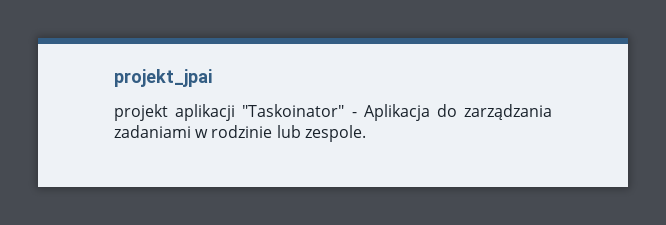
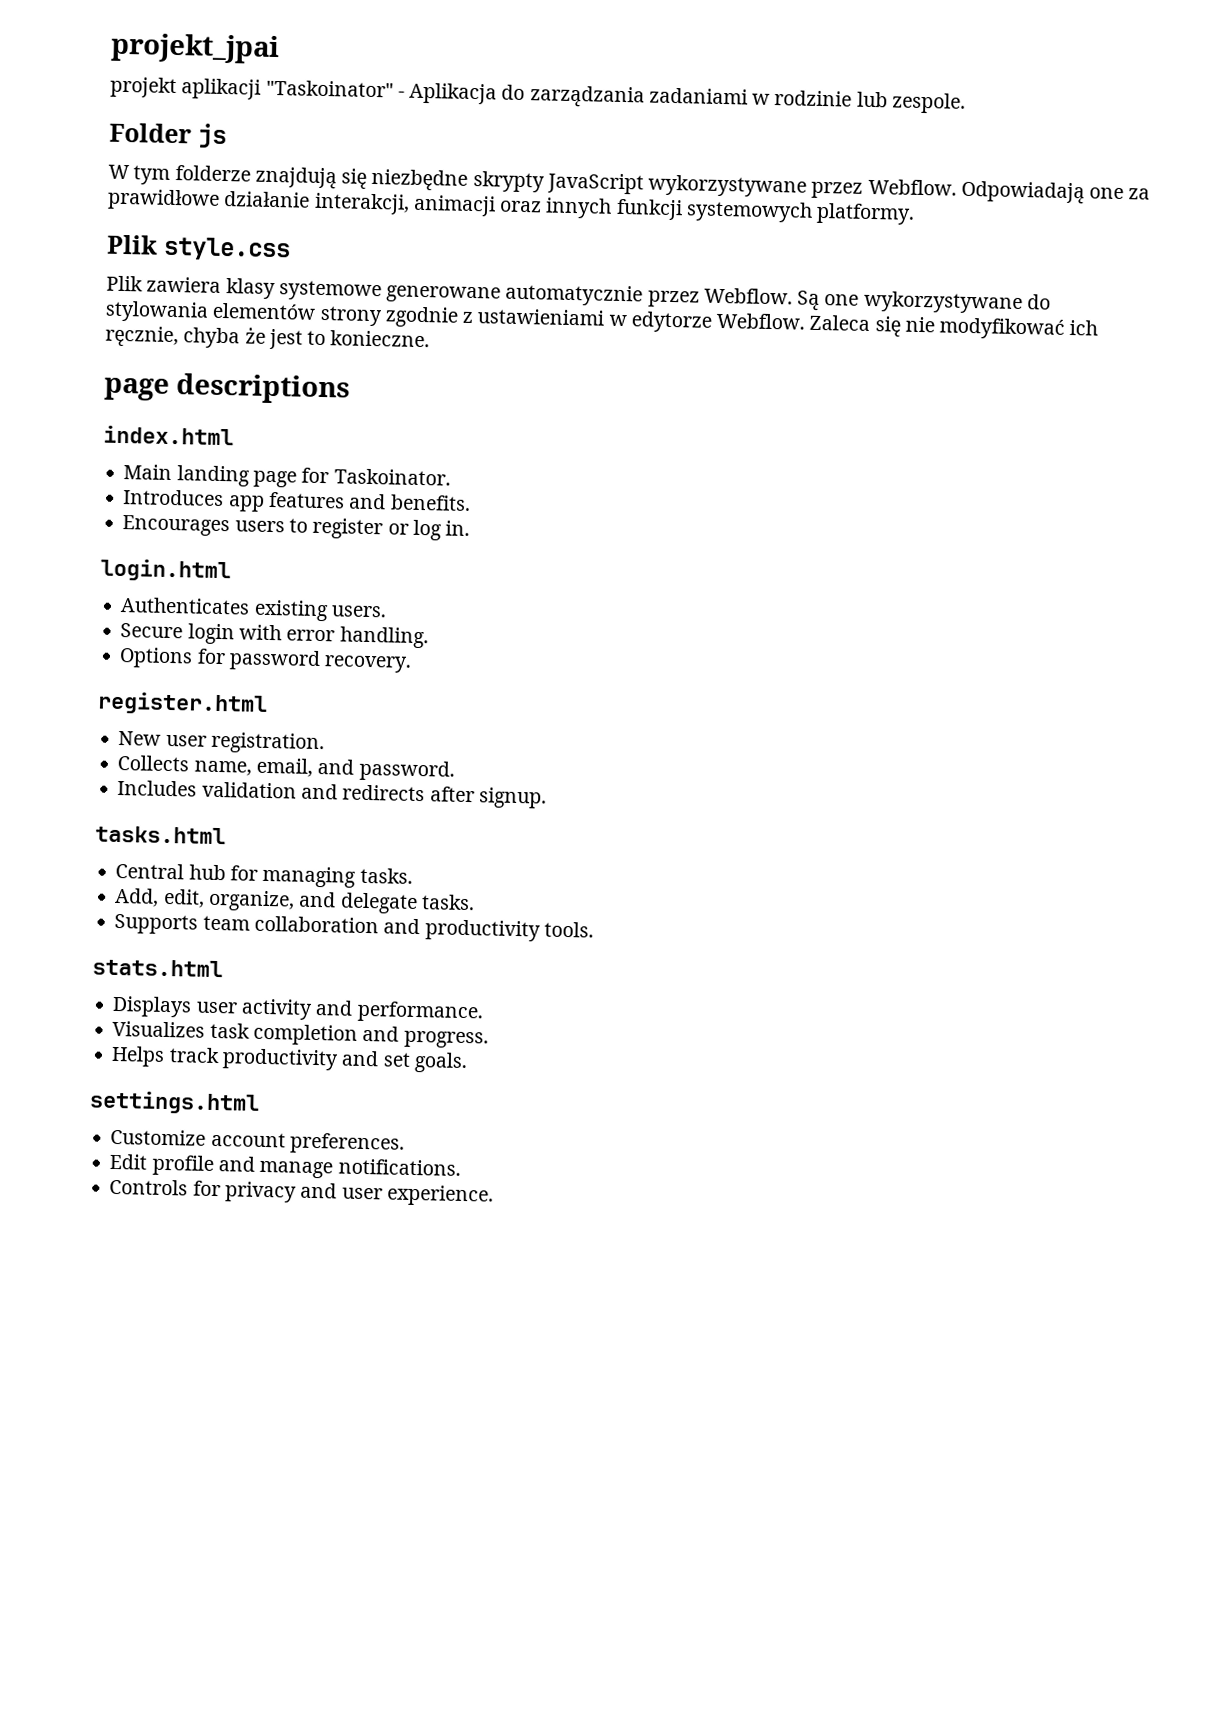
(366, 133) none -> [109,122,227,149] [108,164,1151,205] [107,188,916,225] [107,234,291,262] [106,275,1051,315] [105,300,1099,340] [105,325,431,350] [104,373,351,405] [103,425,234,446] [123,464,451,488] [123,489,471,512] [122,515,471,541] [100,558,231,583] [120,597,387,622] [120,623,429,649] [119,647,413,673] [97,691,268,716] [118,730,325,755] [117,754,455,782] [117,779,547,809] [95,825,226,845] [115,862,413,888] [114,887,475,915] [114,913,594,942] [92,958,223,978] [112,995,484,1024] [112,1020,489,1049] [111,1045,468,1074] [89,1090,260,1115] [110,1128,405,1155] [109,1153,461,1179] [109,1178,494,1207] // Folder js // W tym folderze znajdują się niezbędne skrypty JavaScript wykorzystywane przez Webflow. Odpowiadają one za prawidłowe działanie interakcji, animacji oraz innych funkcji systemowych platformy. // Plik style.css // Plik zawiera klasy systemowe generowane automatycznie przez Webflow. Są one wykorzystywane do stylowania elementów strony zgodnie z ustawieniami w edytorze Webflow. Zaleca się nie modyfikować ich ręcznie, chyba że jest to konieczne. // page descriptions // index.html // Main landing page for Taskoinator. // Introduces app features and benefits. // Encourages users to register or log in. // login.html // Authenticates existing users. // Secure login with error handling. // Options for password recovery. // register.html // New user registration. // Collects name, email, and password. // Includes validation and redirects after signup. // tasks.html // Central hub for managing tasks. // Add, edit, organize, and delegate tasks. // Supports team collaboration and productivity tools. // stats.html // Displays user activity and performance. // Visualizes task completion and progress. // Helps track productivity and set goals. // settings.html // Customize account preferences. // Edit profile and manage notifications. // Controls for privacy and user experience.

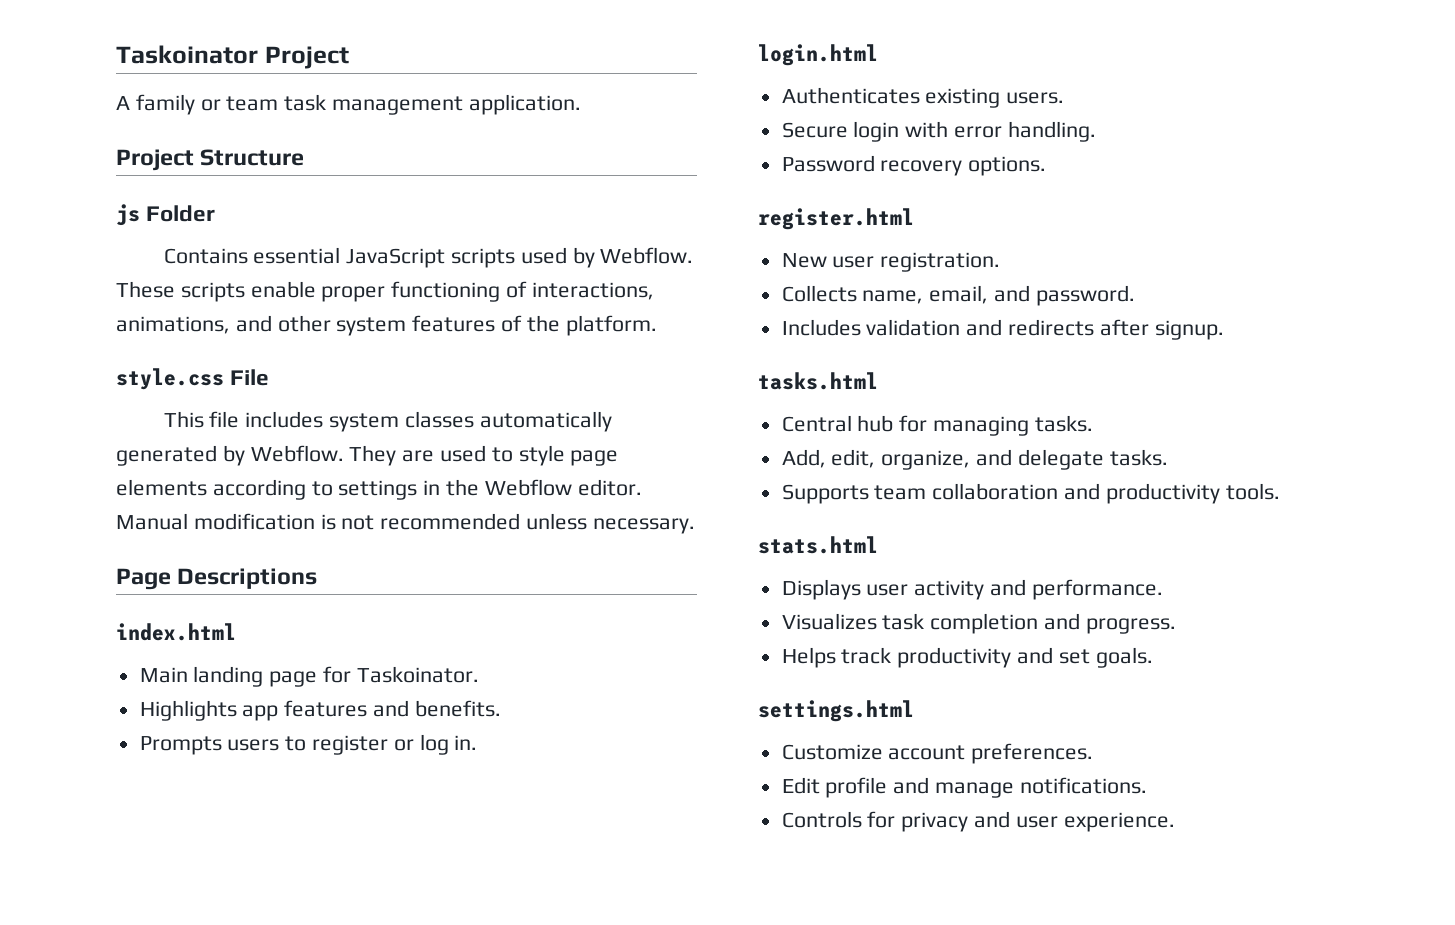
[110,32,280,65] [110,76,966,114] [109,122,227,149] [108,164,1151,205] [107,188,916,225] [107,234,291,262] [106,275,1051,315] [105,300,1099,340] [105,325,431,350] [104,373,351,405] projekt_jpai // projekt aplikacji "Taskoinator" - Aplikacja do zarządzania zadaniami w rodzinie lub zespole. // Folder js // W tym folderze znajdują się niezbędne skrypty JavaScript wykorzystywane przez Webflow. Odpowiadają one za prawidłowe działanie interakcji, animacji oraz innych funkcji systemowych platformy. // Plik style.css // Plik zawiera klasy systemowe generowane automatycznie przez Webflow. Są one wykorzystywane do stylowania elementów strony zgodnie z ustawieniami w edytorze Webflow. Zaleca się nie modyfikować ich ręcznie, chyba że jest to konieczne. // page descriptions -> [116,45,349,69] [116,94,581,115] [116,149,305,171] [116,204,216,226] [163,247,694,268] [116,281,654,302] [116,315,657,336] [116,368,270,390] [163,411,612,432] [116,445,619,466] [116,479,642,500] [116,513,695,534] [116,568,318,590] Taskoinator Project // A family or team task management application. // Project Structure // js Folder // Contains essential JavaScript scripts used by Webflow. These scripts enable proper functioning of interactions, animations, and other system features of the platform. // style.css File // This file includes system classes automatically generated by Webflow. They are used to style page elements according to settings in the Webflow editor. Manual modification is not recommended unless necessary. // Page Descriptions
[123,489,225,507] Introduces -> [139,700,237,721] Highlights
[122,515,231,537] Encourages -> [139,736,222,755] Prompts
[119,647,413,673] Options for password recovery. -> [781,155,1047,176] Password recovery options.

